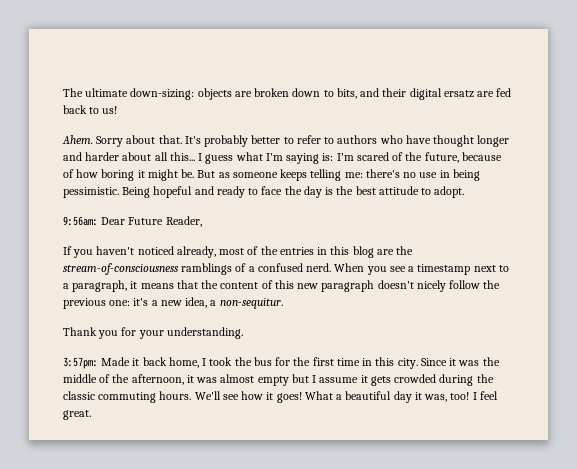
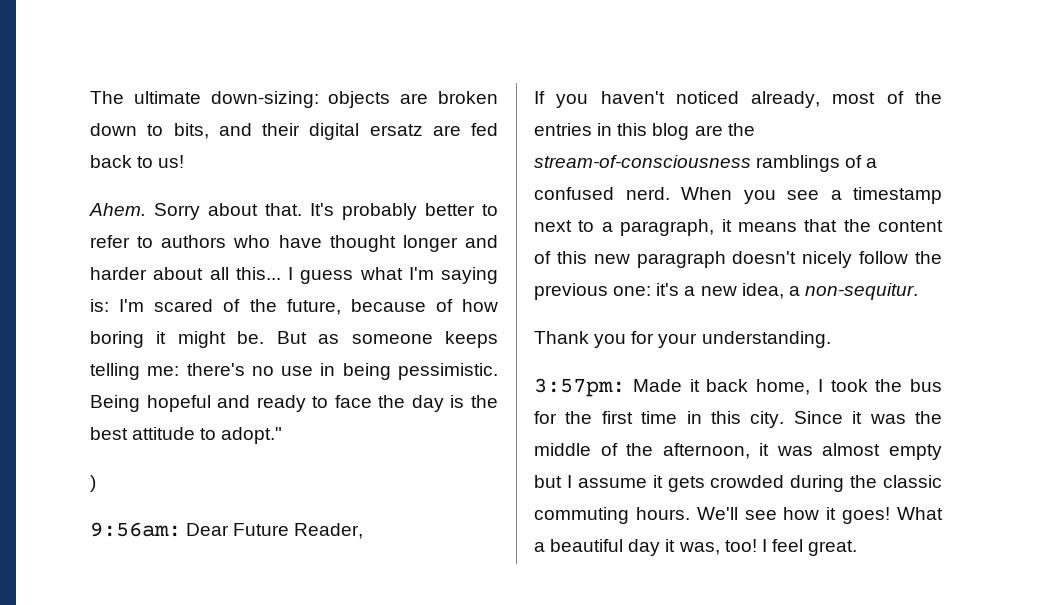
[434,186,465,198] adopt. -> [221,427,283,444] [90,475,96,492] adopt." // )

